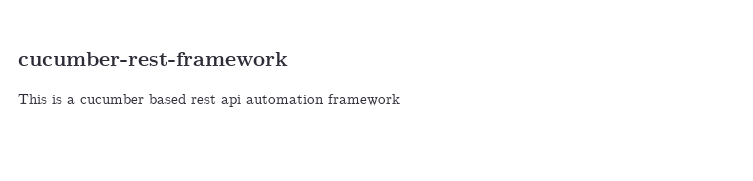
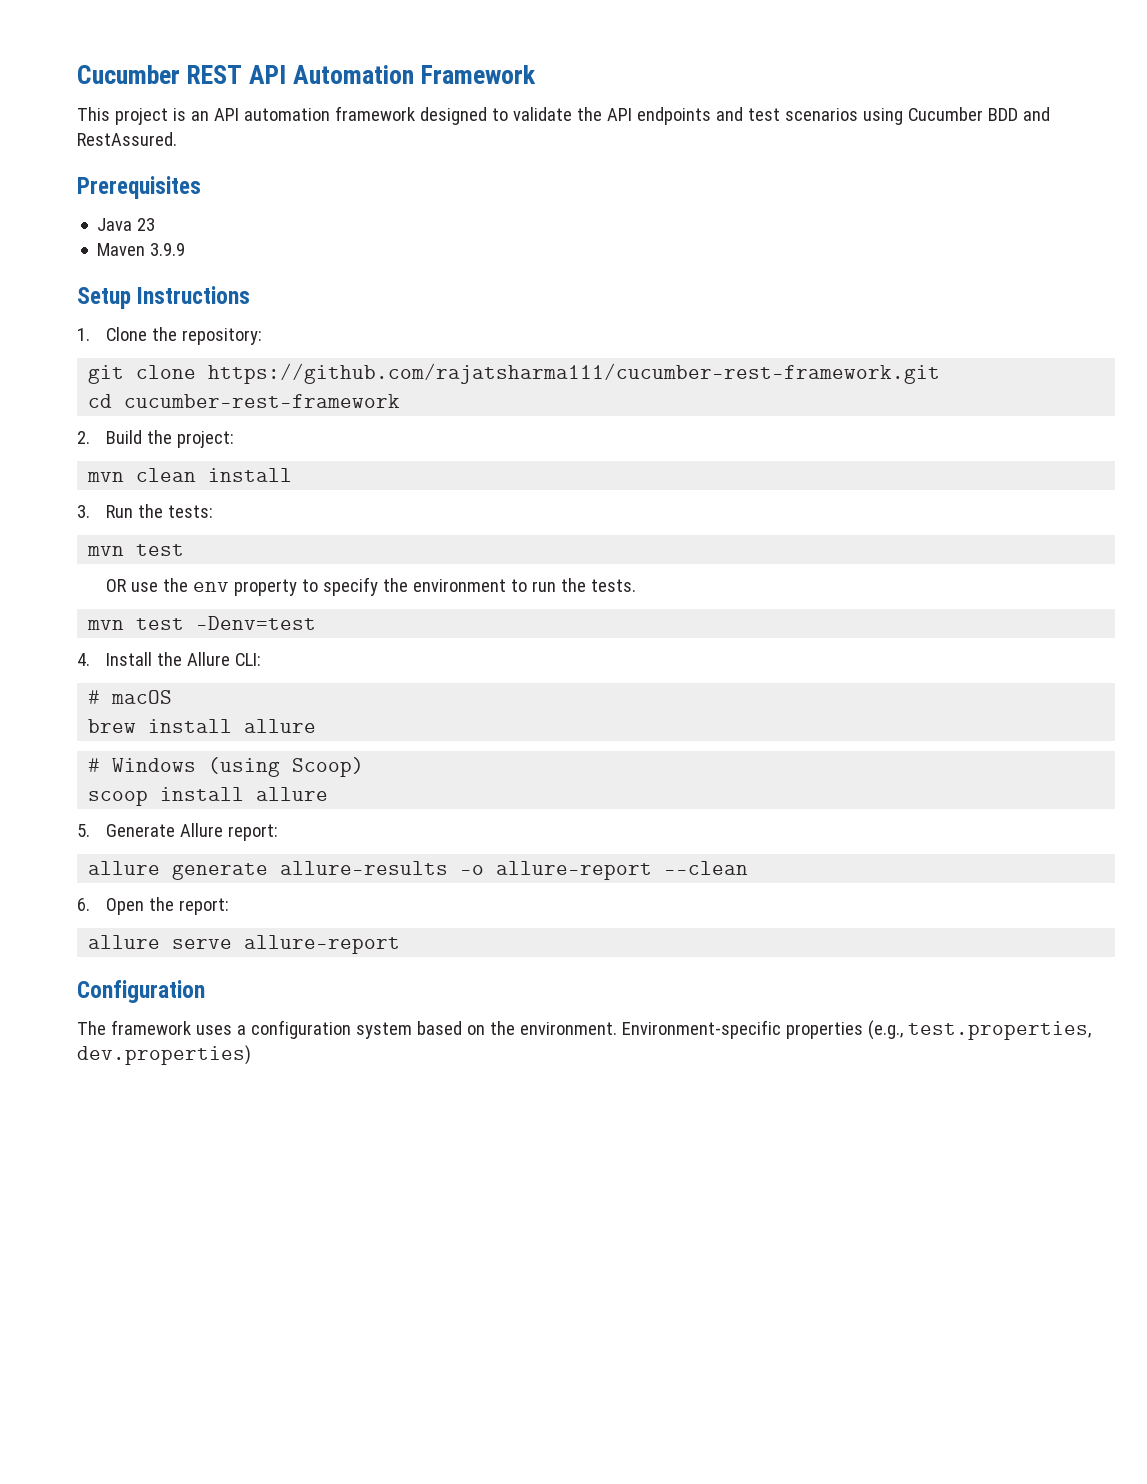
[18,52,288,66] [18,94,400,107] cucumber-rest-framework // This is a cucumber based rest api automation framework -> [77,65,537,84] [77,106,1050,125] [77,132,177,146] [77,176,201,199] [97,218,156,231] [97,243,186,256] [77,286,251,309] [77,327,262,345] [88,363,941,384] [88,394,401,408] [77,430,234,448] [87,468,293,482] [77,504,213,518] [87,544,185,556] [105,577,636,596] [87,616,317,630] [77,652,261,666] [88,690,173,704] [88,719,317,733] [88,757,365,777] [88,787,329,806] [77,823,278,841] [88,861,749,880] [77,897,229,915] [88,935,401,954] [77,980,205,1003] [77,1020,1091,1040] [77,1045,251,1065] Cucumber REST API Automation Framework // This project is an API automation framework designed to validate the API endpoints and test scenarios using Cucumber BDD and RestAssured. // Prerequisites // Java 23 // Maven 3.9.9 // Setup Instructions // 1. Clone the repository: // git clone https://github.com/rajatsharma111/cucumber-rest-framework.git // cd cucumber-rest-framework // 2. Build the project: // mvn clean install // 3. Run the tests: // mvn test // OR use the env property to specify the environment to run the tests. // mvn test -Denv=test // 4. Install the Allure CLI: // # macOS // brew install allure // # Windows (using Scoop) // scoop install allure // 5. Generate Allure report: // allure generate allure-results -o allure-report --clean // 6. Open the report: // allure serve allure-report // Configuration // The framework uses a configuration system based on the environment. Environment-specific properties (e.g., test.properties, dev.properties)

